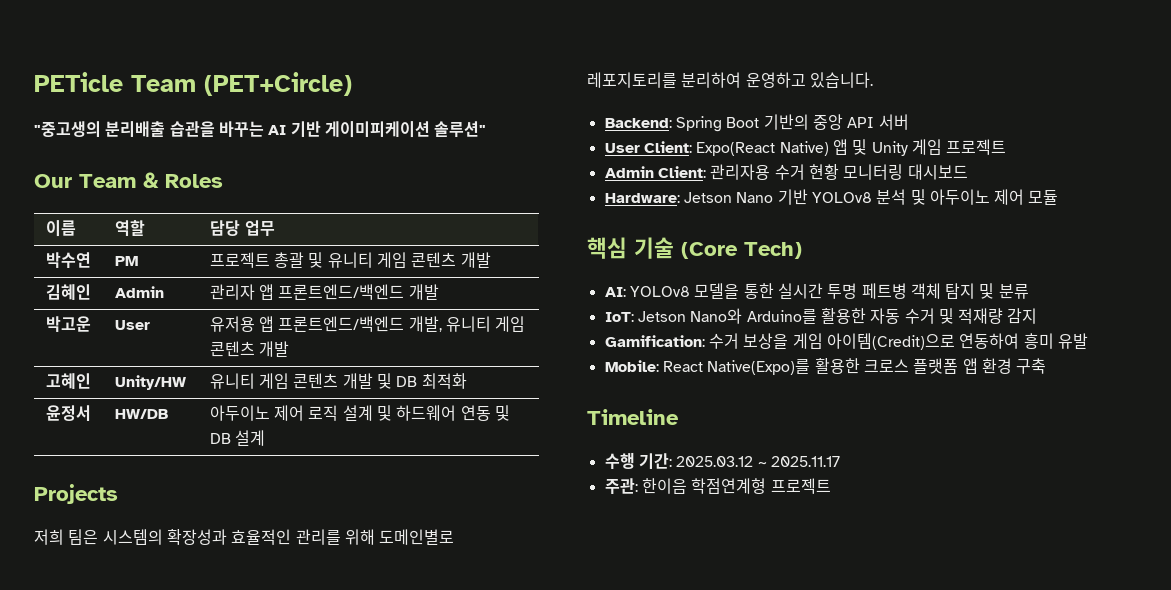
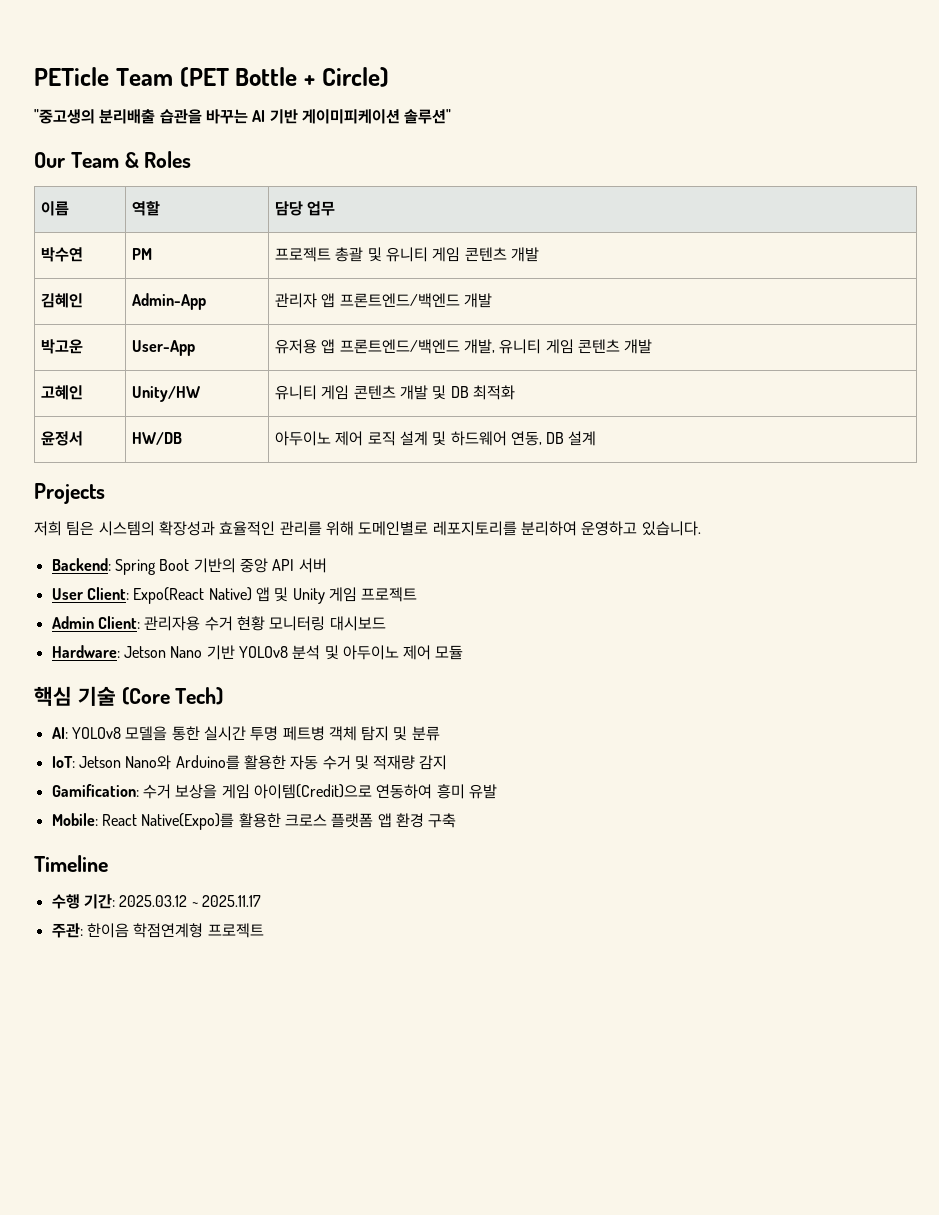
[204,72,352,96] (PET+Circle) -> [179,67,389,87] (PET Bottle + Circle)
[114,286,164,298] Admin -> [131,293,206,310] Admin-App
[114,320,150,330] User -> [131,340,195,356] User-App
[460,405,510,421] 연동 및 -> [510,431,542,446] 연동,

